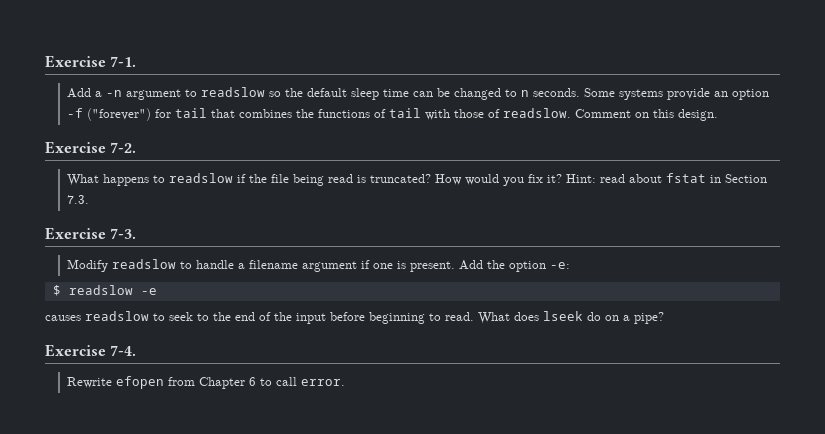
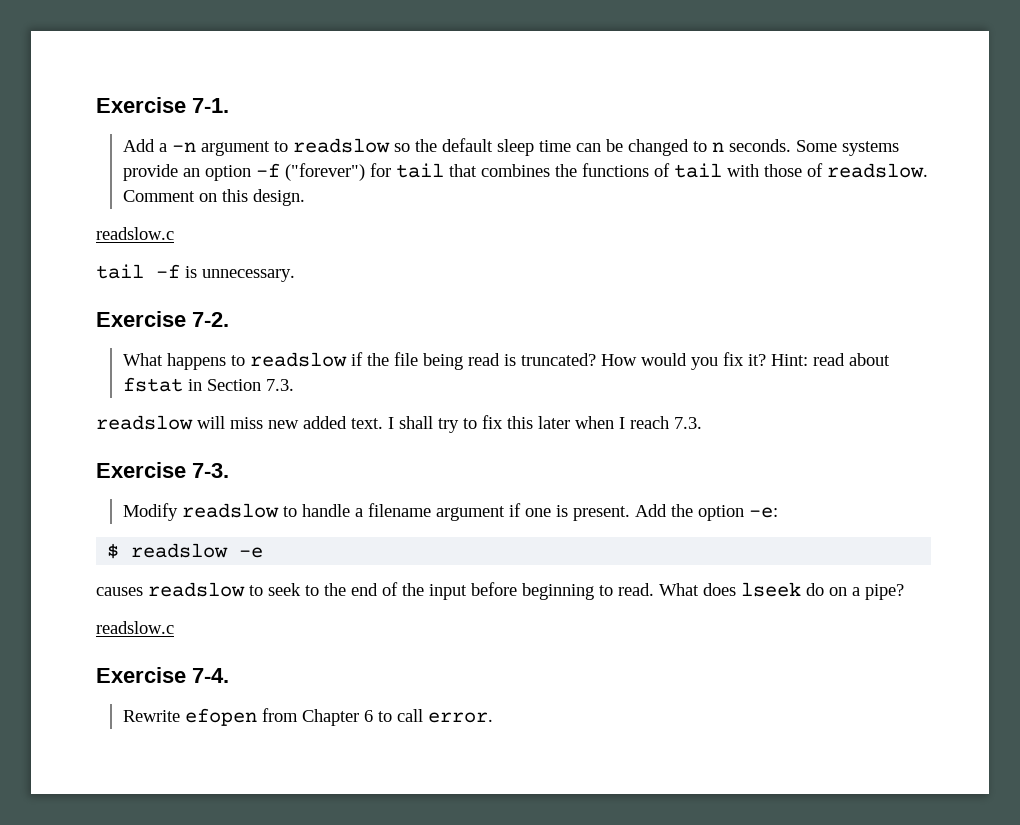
(719, 115) none -> [96,227,174,240] [96,264,295,282] // readslow.c // tail -f is unnecessary.
(90, 199) none -> [96,415,702,433] // readslow will miss new added text. I shall try to fix this later when I reach 7.3.
(664, 318) none -> [96,621,174,634] // readslow.c

